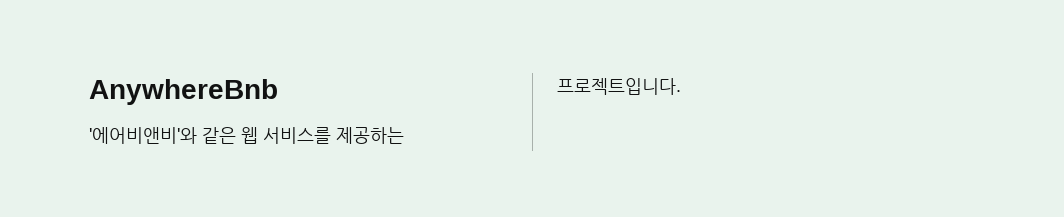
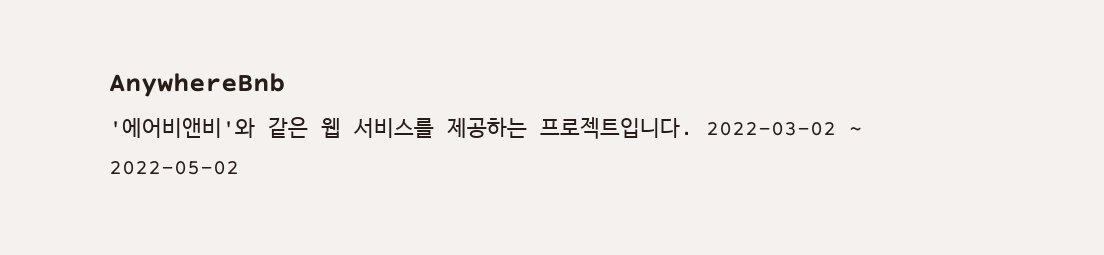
(681, 86) none -> [706,122,862,136] [109,161,239,175] 2022-03-02 ~ 2022-05-02

